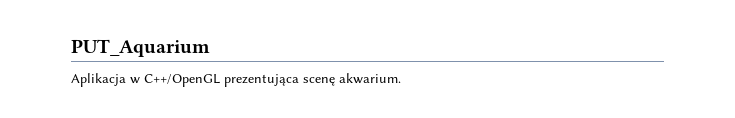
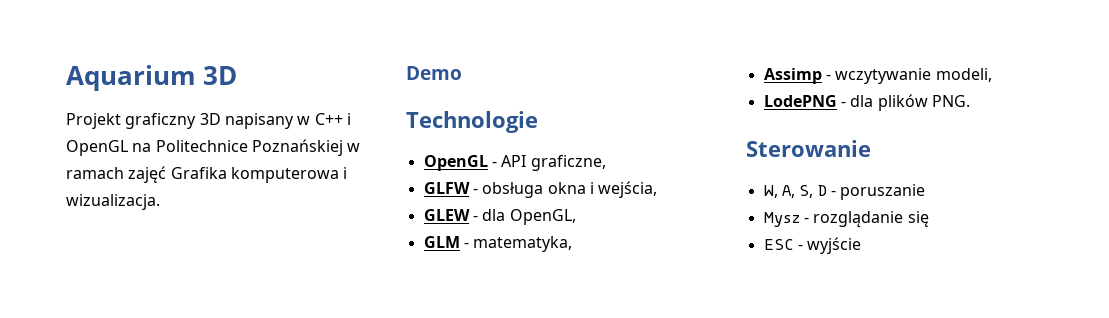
[71,39,210,57] [71,73,401,87] PUT_Aquarium // Aplikacja w C++/OpenGL prezentująca scenę akwarium. -> [66,65,237,91] [66,113,351,129] [66,139,361,156] [66,166,348,183] [66,194,160,210] [406,66,462,80] [406,111,538,133] [423,155,606,171] [423,181,658,198] [423,209,576,225] [423,236,573,252] [763,68,992,84] [763,94,970,111] [746,140,871,157] [763,184,926,200] [763,211,929,228] [763,237,862,254] Aquarium 3D // Projekt graficzny 3D napisany w C++ i OpenGL na Politechnice Poznańskiej w ramach zajęć Grafika komputerowa i wizualizacja. // Demo // Technologie // OpenGL - API graficzne, // GLFW - obsługa okna i wejścia, // GLEW - dla OpenGL, // GLM - matematyka, // Assimp - wczytywanie modeli, // LodePNG - dla plików PNG. // Sterowanie // W, A, S, D - poruszanie // Mysz - rozglądanie się // ESC - wyjście

